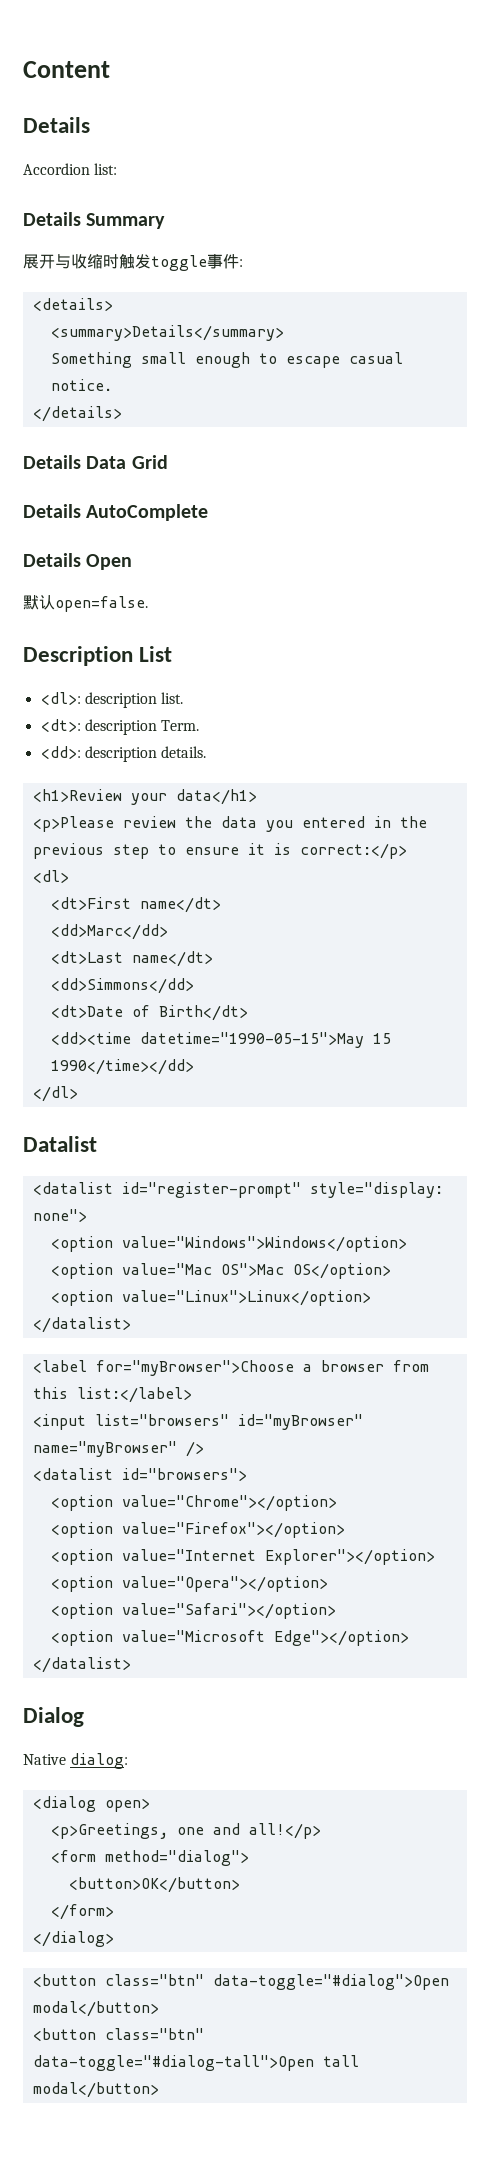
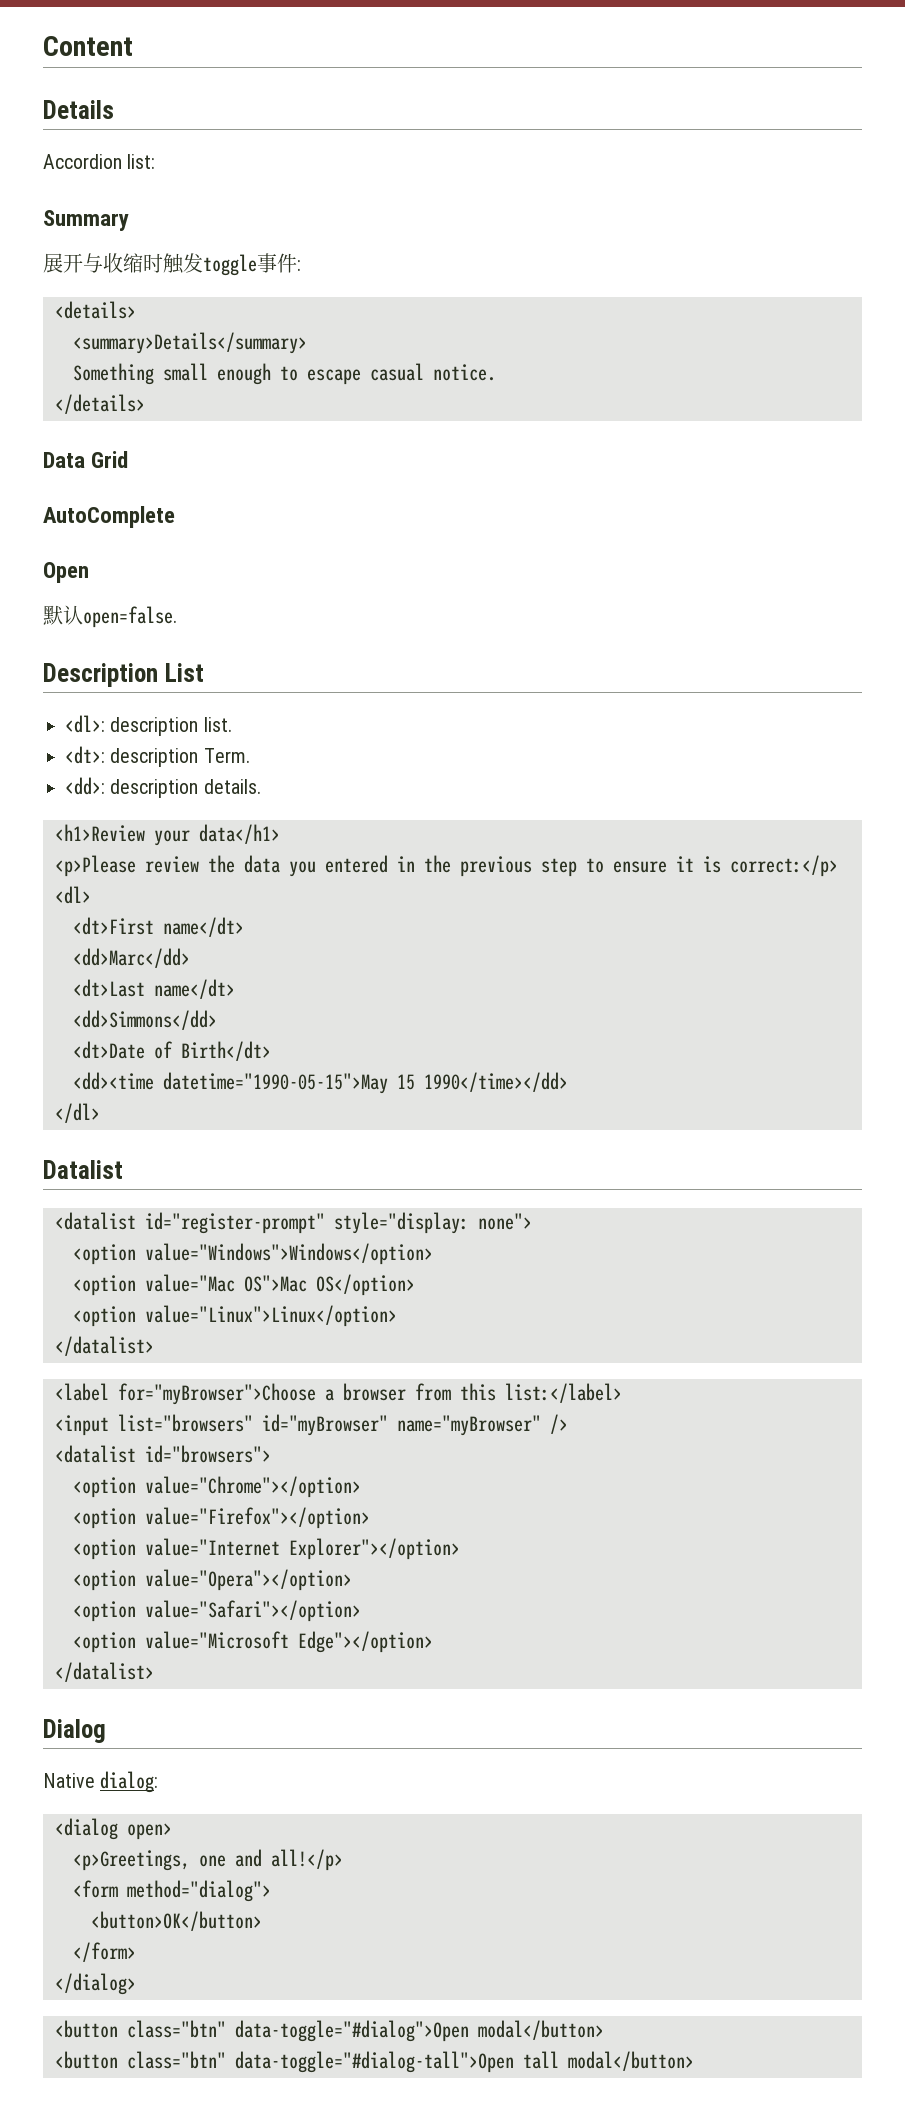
[23,212,81,226] Details -> (156, 161) none
[23,455,81,469] Details -> (145, 404) none
[23,504,81,518] Details -> (129, 459) none
[23,553,81,567] Details -> (175, 517) none

